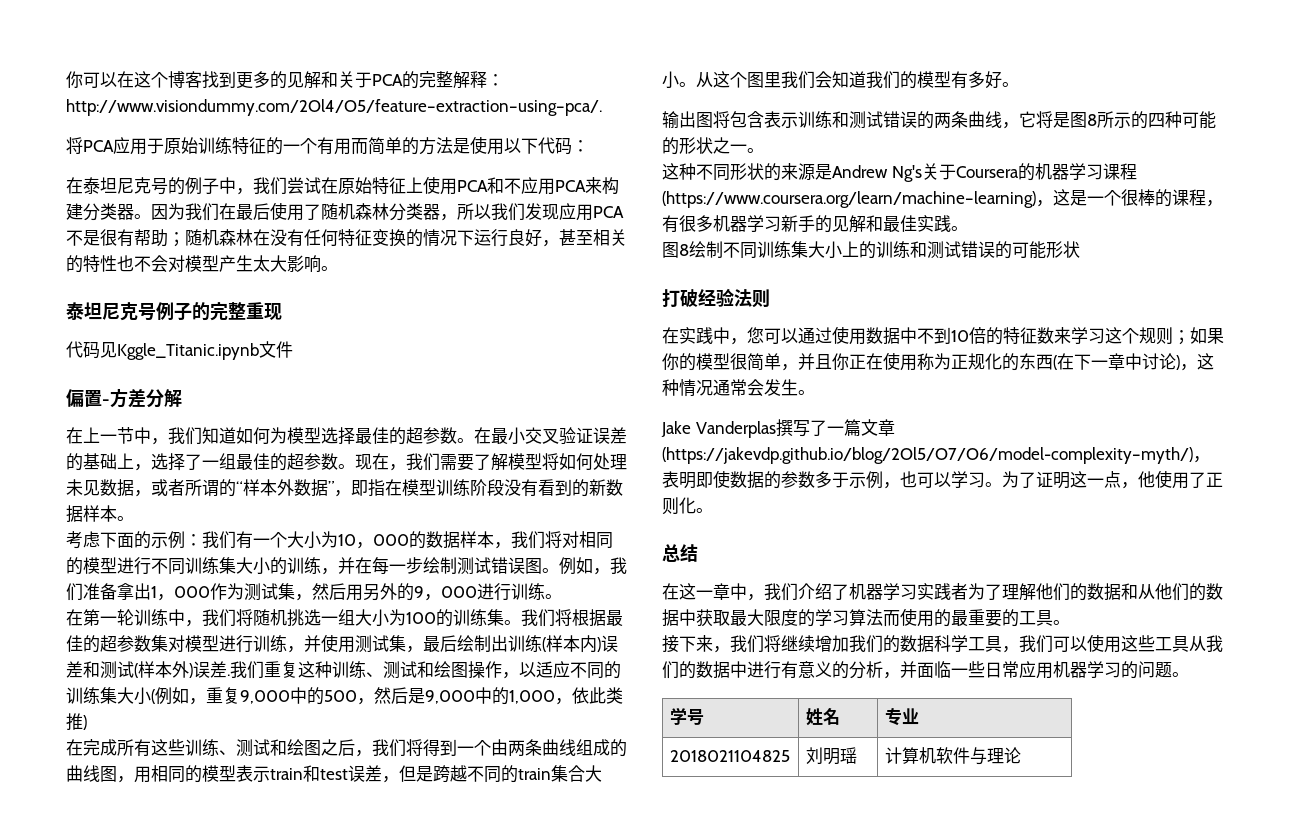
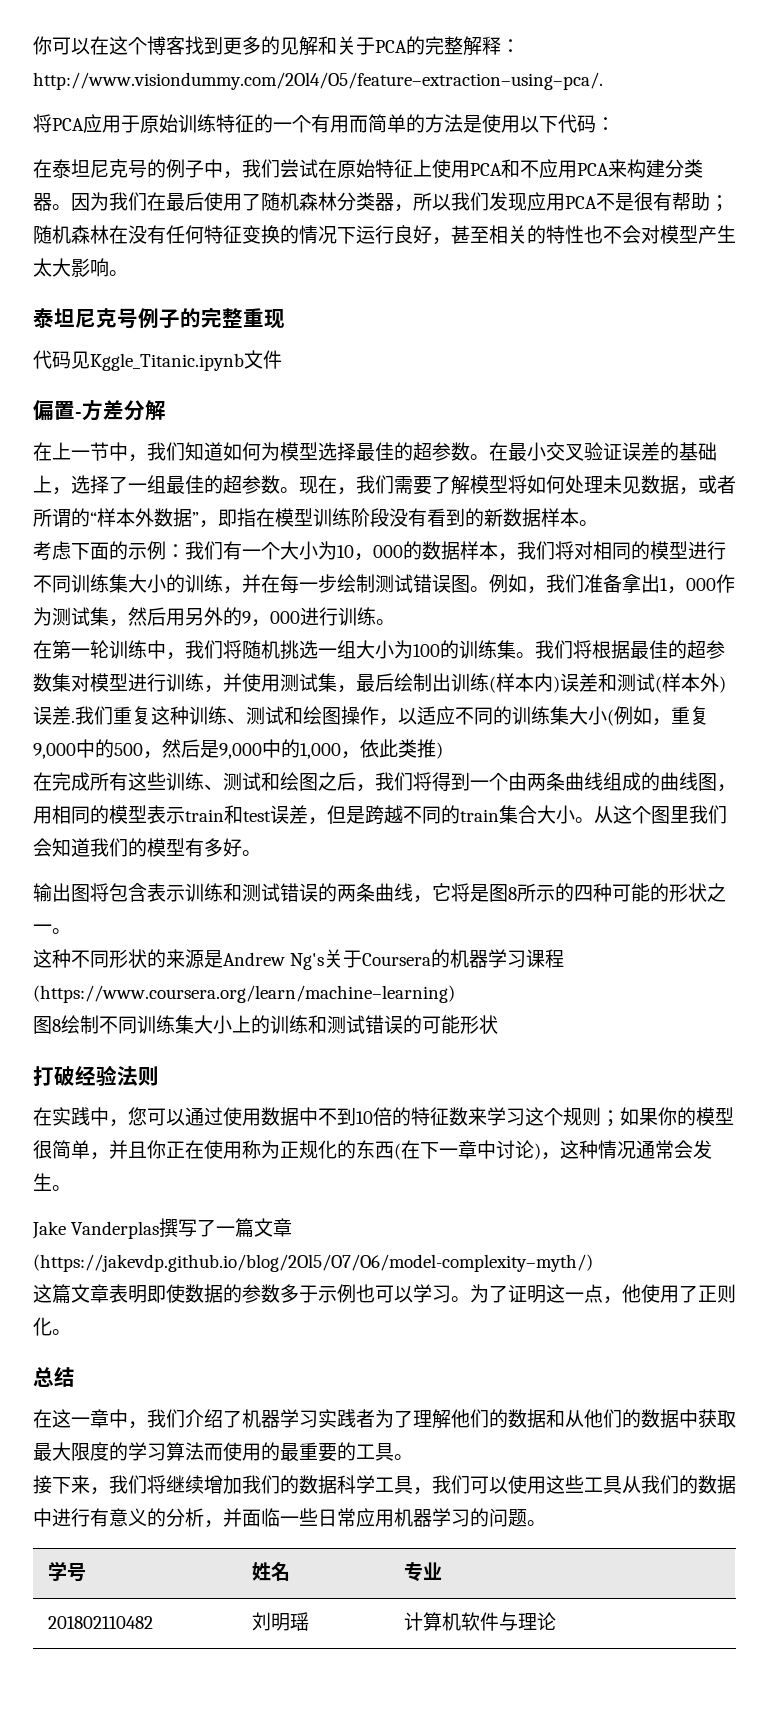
[1035,189,1223,207] [662,215,968,233] ，这是一个很棒的课程，有很多机器学习新手的见解和最佳实践。 -> (455, 994) none
[1192,456,1210,463] ， -> [33,1284,109,1304] // 这篇文章
[883,482,900,489] ， -> (356, 1293) none
[669,750,790,762] 2018021104825 -> [47,1616,153,1629] 201802110482

